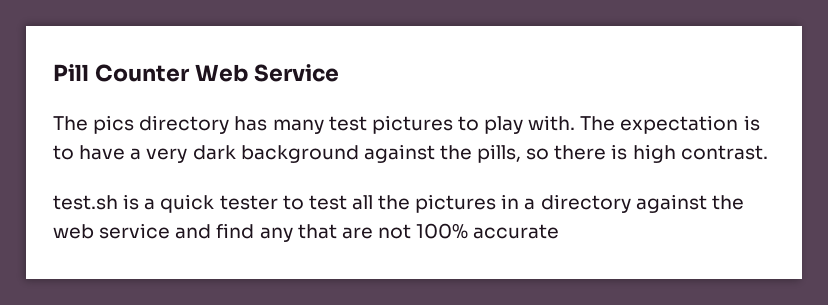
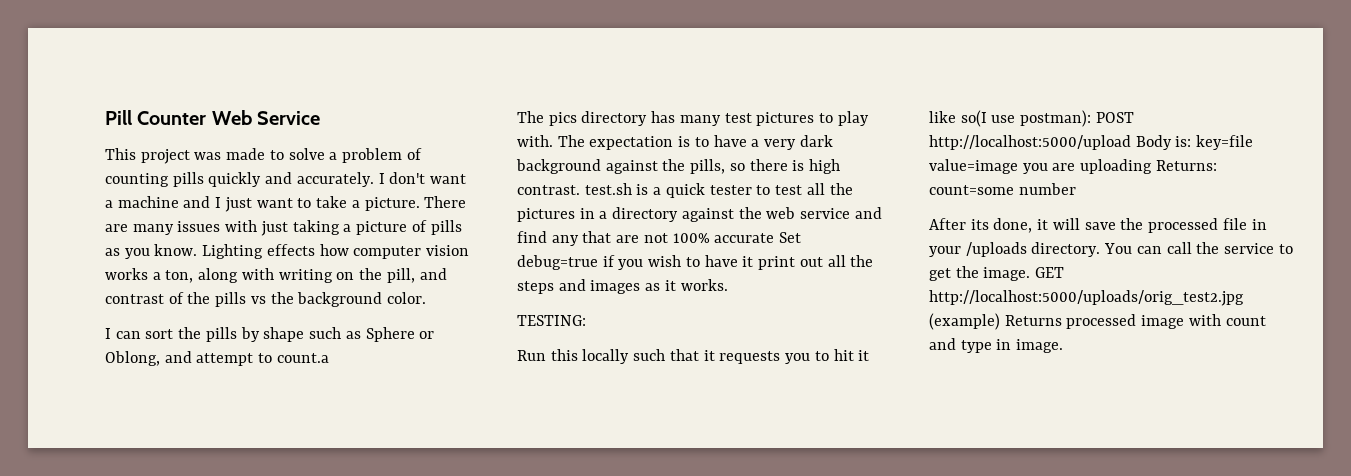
(339, 73) none -> [105,148,422,164] [105,172,467,187] [105,196,467,212] [105,220,462,236] [105,244,470,259] [105,268,447,283] [105,292,427,307] [105,327,435,342] [105,351,329,366] // This project was made to solve a problem of counting pills quickly and accurately. I don't want a machine and I just want to take a picture. There are many issues with just taking a picture of pills as you know. Lighting effects how computer vision works a ton, along with writing on the pill, and contrast of the pills vs the background color. // I can sort the pills by shape such as Sphere or Oblong, and attempt to count.a
(768, 152) // -> (580, 190) none
(560, 231) none -> [779,232,802,243] [517,255,874,270] [517,279,728,294] [517,315,586,326] [517,349,870,364] [929,110,1134,127] [929,135,1254,150] [929,159,1217,174] [929,183,1076,195] [929,218,1267,233] [929,242,1293,257] [929,266,1065,281] [929,290,1244,306] [929,313,1266,330] [929,338,1064,353] Set debug=true if you wish to have it print out all the steps and images as it works. // TESTING: // Run this locally such that it requests you to hit it like so(I use postman): POST http://localhost:5000/upload Body is: key=file value=image you are uploading Returns: count=some number // After its done, it will save the processed file in your /uploads directory. You can call the service to get the image. GET http://localhost:5000/uploads/orig_test2.jpg (example) Returns processed image with count and type in image.

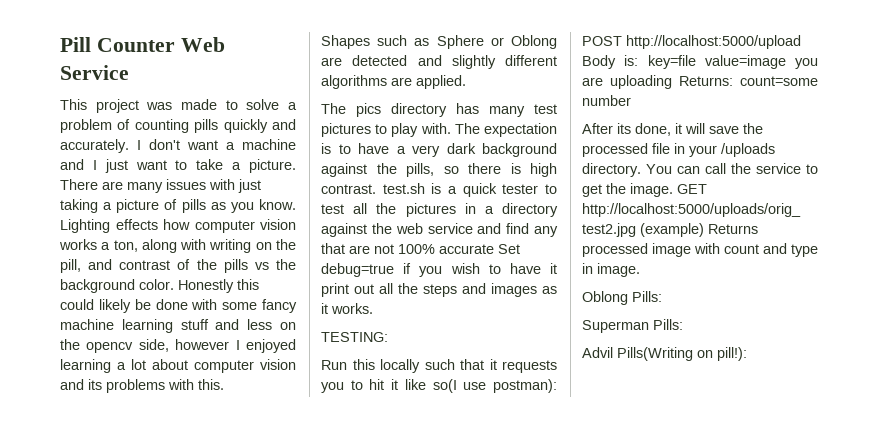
[105,327,435,342] [105,351,329,366] // I can sort the pills by shape such as Sphere or Oblong, and attempt to count.a -> [178,279,259,293] [60,299,297,313] [60,319,296,333] [60,339,296,353] [60,359,296,373] [60,379,224,393] [321,35,557,49] [321,55,557,69] [321,75,466,89] Honestly this could likely be done with some fancy machine learning stuff and less on the opencv side, however I enjoyed learning a lot about computer vision and its problems with this. // Shapes such as Sphere or Oblong are detected and slightly different algorithms are applied.
(1064, 346) none -> [582,291,662,305] [582,319,683,333] [582,347,747,361] // Oblong Pills: // Superman Pills: // Advil Pills(Writing on pill!):

